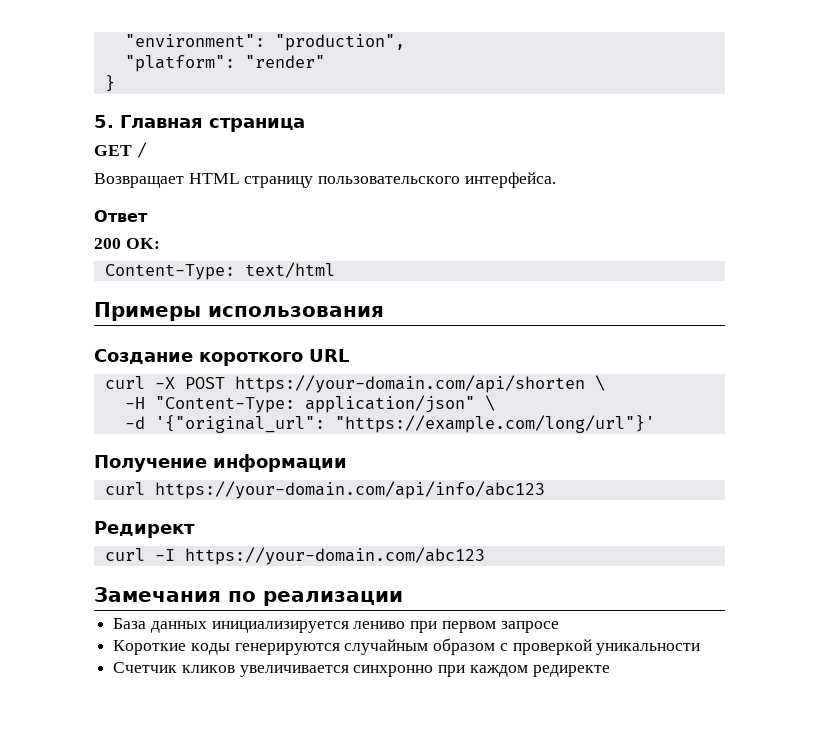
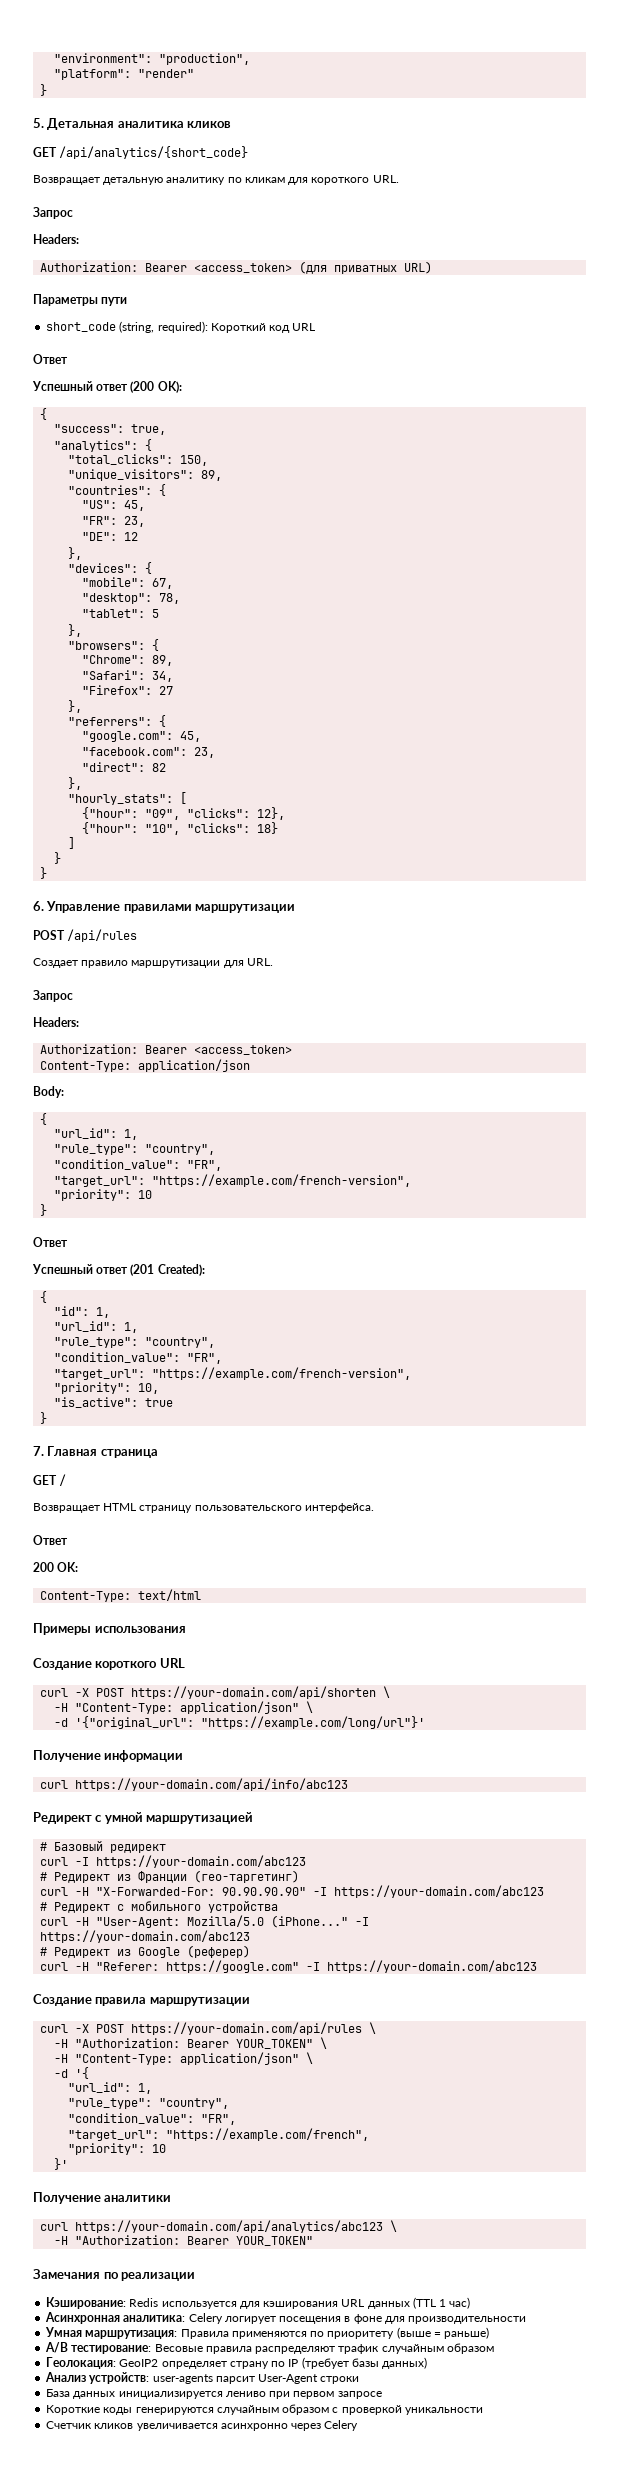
(114, 121) none -> [47,118,232,130] [33,146,249,159] [33,175,399,185] [33,207,73,219] [33,234,79,244] [40,261,433,274] [33,294,128,306] [46,321,316,333] [33,354,68,364] [32,381,182,393] [40,408,48,420] [54,424,167,435] [54,439,153,452] [68,454,209,466] [68,469,223,481] [68,484,167,496] [82,500,146,511] [82,516,146,527] [82,532,139,541] [68,547,83,560] [68,562,153,574] [82,577,174,589] [82,593,181,604] [82,609,160,618] [68,624,83,637] [68,639,160,651] [82,655,174,666] [82,670,174,682] [82,685,174,695] [68,700,83,713] [68,715,167,727] [82,731,202,742] [82,747,216,758] [82,762,167,772] [68,777,83,790] [68,792,188,805] [82,807,286,820] [82,822,279,835] [68,837,76,849] [54,852,62,864] [40,867,48,879] [33,901,296,913] [33,929,138,942] [33,958,273,968] [33,990,73,1002] [33,1017,79,1027] [40,1044,293,1055] [40,1059,251,1072] [33,1086,64,1098] [40,1113,48,1125] [54,1128,139,1140] [54,1144,216,1155] [54,1159,223,1171] [54,1174,412,1187] [54,1189,153,1201] [40,1204,48,1216] [33,1237,68,1247] [32,1264,205,1276] [40,1291,48,1303] [54,1306,111,1318] [54,1321,139,1333] [54,1337,216,1348] [54,1352,223,1364] [54,1367,412,1380] [54,1382,160,1394] [54,1397,174,1408] [40,1412,48,1424] [33,1446,44,1456] Детальная аналитика кликов // GET /api/analytics/{short_code} // Возвращает детальную аналитику по кликам для короткого URL. // Запрос // Headers: // Authorization: Bearer <access_token> (для приватных URL) // Параметры пути // short_code (string, required): Короткий код URL // Ответ // Успешный ответ (200 OK): // { // "success": true, // "analytics": { // "total_clicks": 150, // "unique_visitors": 89, // "countries": { // "US": 45, // "FR": 23, // "DE": 12 // }, // "devices": { // "mobile": 67, // "desktop": 78, // "tablet": 5 // }, // "browsers": { // "Chrome": 89, // "Safari": 34, // "Firefox": 27 // }, // "referrers": { // "google.com": 45, // "facebook.com": 23, // "direct": 82 // }, // "hourly_stats": [ // {"hour": "09", "clicks": 12}, // {"hour": "10", "clicks": 18} // ] // } // } // 6. Управление правилами маршрутизации // POST /api/rules // Создает правило маршрутизации для URL. // Запрос // Headers: // Authorization: Bearer <access_token> // Content-Type: application/json // Body: // { // "url_id": 1, // "rule_type": "country", // "condition_value": "FR", // "target_url": "https://example.com/french-version", // "priority": 10 // } // Ответ // Успешный ответ (201 Created): // { // "id": 1, // "url_id": 1, // "rule_type": "country", // "condition_value": "FR", // "target_url": "https://example.com/french-version", // "priority": 10, // "is_active": true // } // 7.
[104,547,485,565] [94,587,403,606] // curl -I https://your-domain.com/abc123 // Замечания по реализации -> [95,1812,254,1824] [40,1840,167,1853] [40,1855,307,1868] [40,1870,300,1883] [40,1885,545,1898] [40,1900,279,1913] [40,1915,370,1928] [40,1930,251,1943] [40,1945,251,1958] [40,1960,538,1973] [33,1994,250,2006] [40,2022,377,2035] [54,2037,328,2049] [54,2052,314,2065] [54,2067,90,2079] [68,2082,153,2094] [68,2098,230,2109] [68,2113,237,2125] [68,2128,370,2141] [68,2143,167,2155] [54,2158,69,2170] [33,2192,172,2204] [40,2220,398,2233] [54,2235,314,2246] [33,2269,196,2281] [46,2297,471,2309] [45,2312,527,2324] [45,2327,490,2339] [45,2342,494,2354] [46,2357,428,2369] [45,2372,360,2384] с умной маршрутизацией // # Базовый редирект // curl -I https://your-domain.com/abc123 // # Редирект из Франции (гео-таргетинг) // curl -H "X-Forwarded-For: 90.90.90.90" -I https://your-domain.com/abc123 // # Редирект с мобильного устройства // curl -H "User-Agent: Mozilla/5.0 (iPhone..." -I https://your-domain.com/abc123 // # Редирект из Google (реферер) // curl -H "Referer: https://google.com" -I https://your-domain.com/abc123 // Создание правила маршрутизации // curl -X POST https://your-domain.com/api/rules \ // -H "Authorization: Bearer YOUR_TOKEN" \ // -H "Content-Type: application/json" \ // -d '{ // "url_id": 1, // "rule_type": "country", // "condition_value": "FR", // "target_url": "https://example.com/french", // "priority": 10 // }' // Получение аналитики // curl https://your-domain.com/api/analytics/abc123 \ // -H "Authorization: Bearer YOUR_TOKEN" // Замечания по реализации // Кэширование: Redis используется для кэширования URL данных (TTL 1 час) // Асинхронная аналитика: Celery логирует посещения в фоне для производительности // Умная маршрутизация: Правила применяются по приоритету (выше = раньше) // A/B тестирование: Весовые правила распределяют трафик случайным образом // Геолокация: GeoIP2 определяет страну по IP (требует базы данных) // Анализ устройств: user-agents парсит User-Agent строки
[353,665,610,677] синхронно при каждом редиректе -> [220,2420,359,2431] асинхронно через Celery

